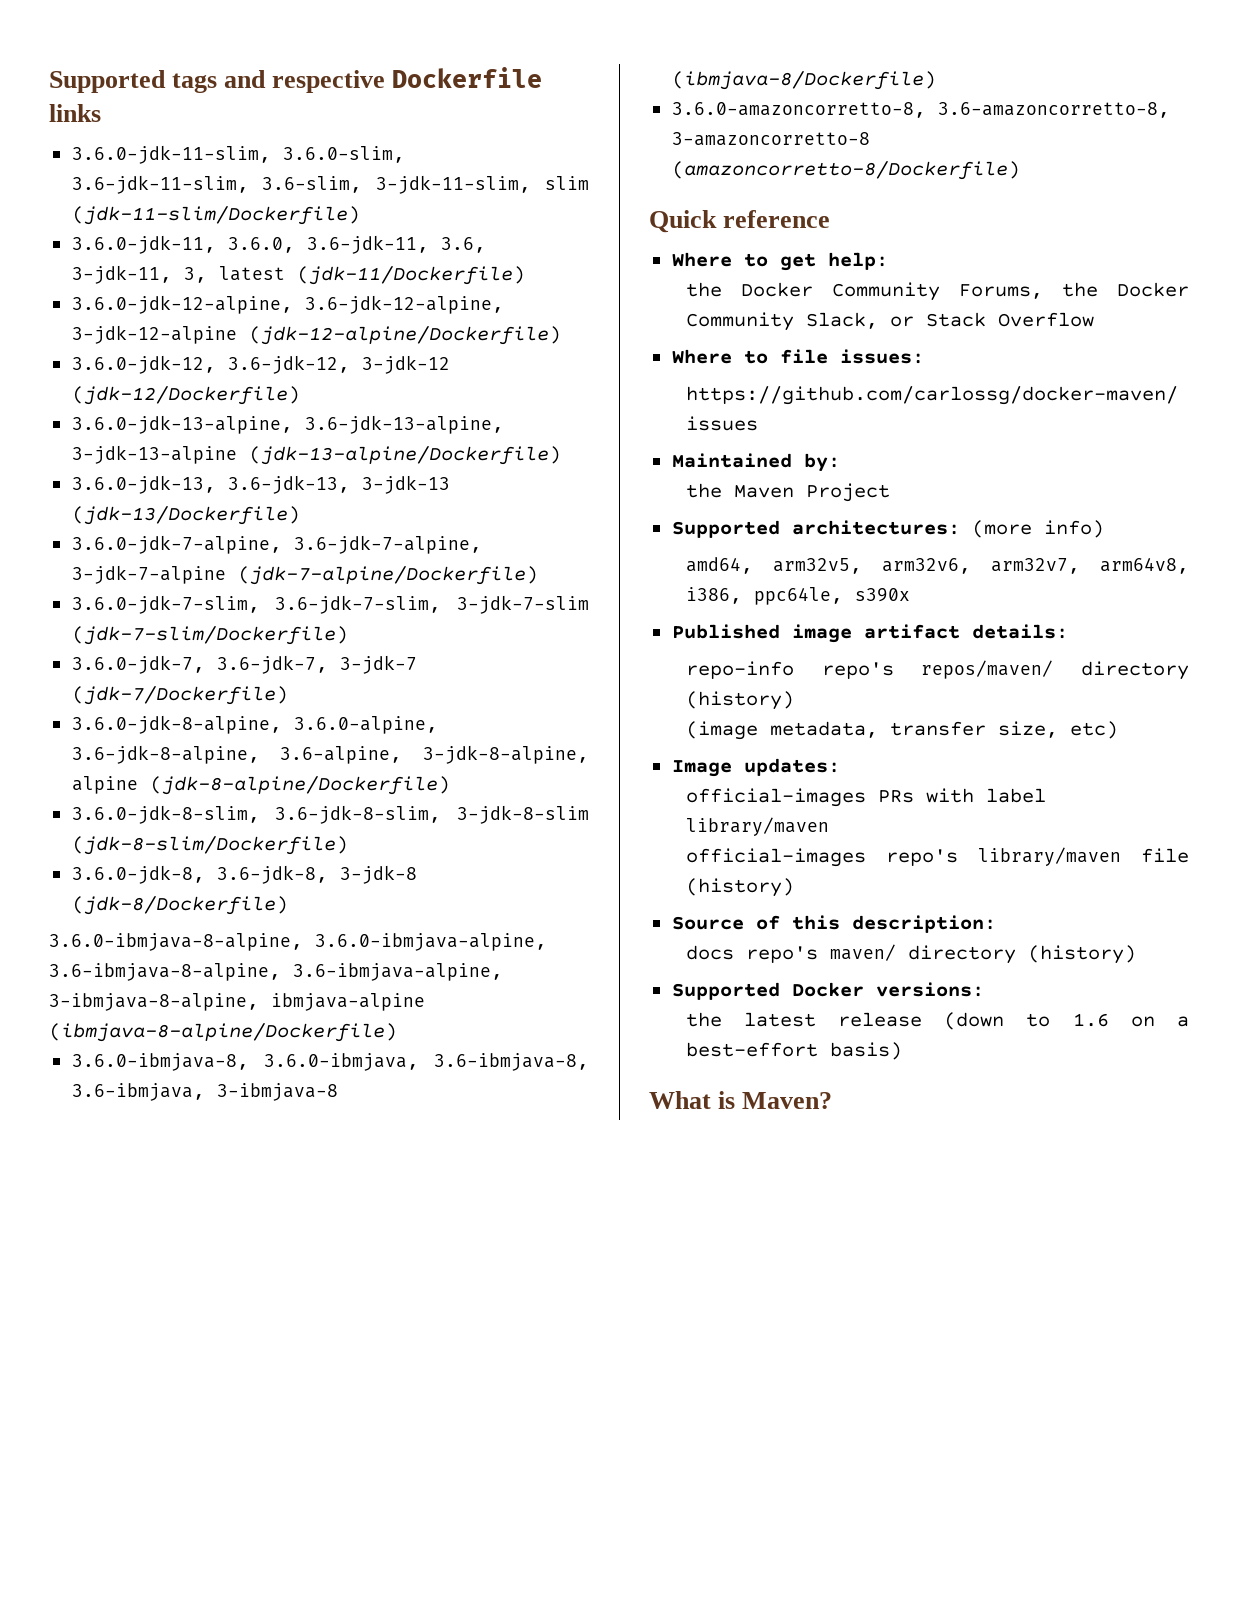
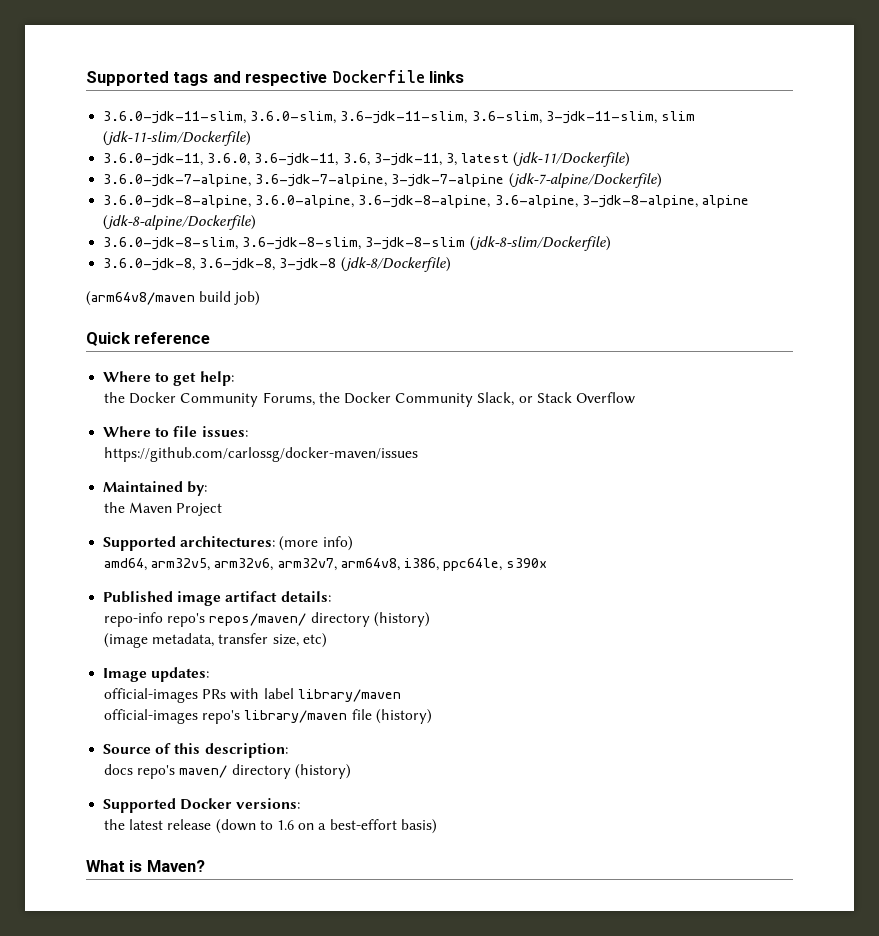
[71,295,504,314] [71,325,561,345] [71,355,450,374] [71,386,300,405] [71,415,504,434] [71,445,561,465] [71,475,450,494] [71,506,300,525] [71,535,482,554] [71,565,538,585] [71,595,589,614] [71,626,348,645] [71,655,417,674] [71,686,288,705] 3.6.0-jdk-12-alpine, 3.6-jdk-12-alpine, 3-jdk-12-alpine (jdk-12-alpine/Dockerfile) // 3.6.0-jdk-12, 3.6-jdk-12, 3-jdk-12 (jdk-12/Dockerfile) // 3.6.0-jdk-13-alpine, 3.6-jdk-13-alpine, 3-jdk-13-alpine (jdk-13-alpine/Dockerfile) // 3.6.0-jdk-13, 3.6-jdk-13, 3-jdk-13 (jdk-13/Dockerfile) // 3.6.0-jdk-7-alpine, 3.6-jdk-7-alpine, 3-jdk-7-alpine (jdk-7-alpine/Dockerfile) // 3.6.0-jdk-7-slim, 3.6-jdk-7-slim, 3-jdk-7-slim (jdk-7-slim/Dockerfile) // 3.6.0-jdk-7, 3.6-jdk-7, 3-jdk-7 (jdk-7/Dockerfile) -> [103,173,662,188] 3.6.0-jdk-7-alpine, 3.6-jdk-7-alpine, 3-jdk-7-alpine (jdk-7-alpine/Dockerfile)
[49,933,547,951] [49,963,503,981] [49,993,425,1011] [49,1023,397,1042] [71,1053,589,1071] [71,1083,338,1101] [671,71,936,90] [671,102,1170,118] [671,132,870,146] [671,161,1020,180] 3.6.0-ibmjava-8-alpine, 3.6.0-ibmjava-alpine, 3.6-ibmjava-8-alpine, 3.6-ibmjava-alpine, 3-ibmjava-8-alpine, ibmjava-alpine (ibmjava-8-alpine/Dockerfile) // 3.6.0-ibmjava-8, 3.6.0-ibmjava, 3.6-ibmjava-8, 3.6-ibmjava, 3-ibmjava-8 (ibmjava-8/Dockerfile) // 3.6.0-amazoncorretto-8, 3.6-amazoncorretto-8, 3-amazoncorretto-8 (amazoncorretto-8/Dockerfile) -> [86,291,261,306] (arm64v8/maven build job)

